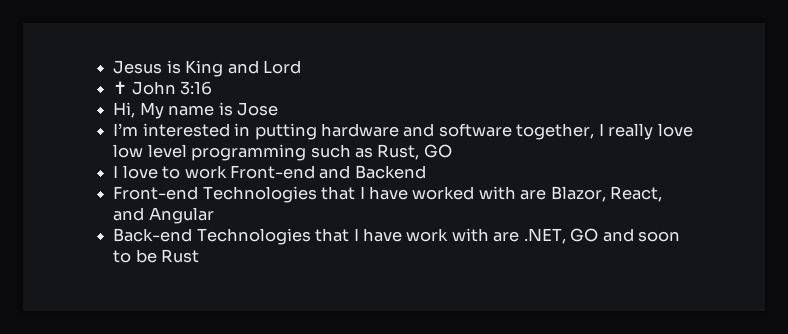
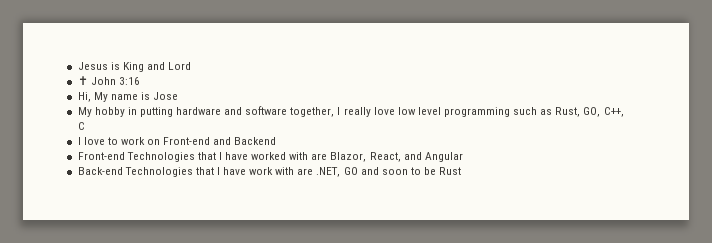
[113,123,230,137] I’m interested -> [77,107,125,117] My hobby
[423,144,452,158] GO -> [583,107,624,117] [77,122,85,130] GO, C++, C
(227, 172) none -> [147,139,161,145] on

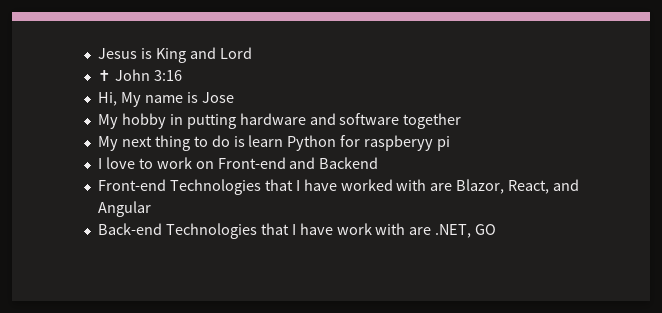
[290,107,624,117] [77,122,85,130] together, I really love low level programming such as Rust, GO, C++, C -> [403,113,462,129] [97,135,451,151] together // My next thing to do is learn Python for raspberyy pi
[360,167,462,175] and soon to be Rust -> (497, 229) none

